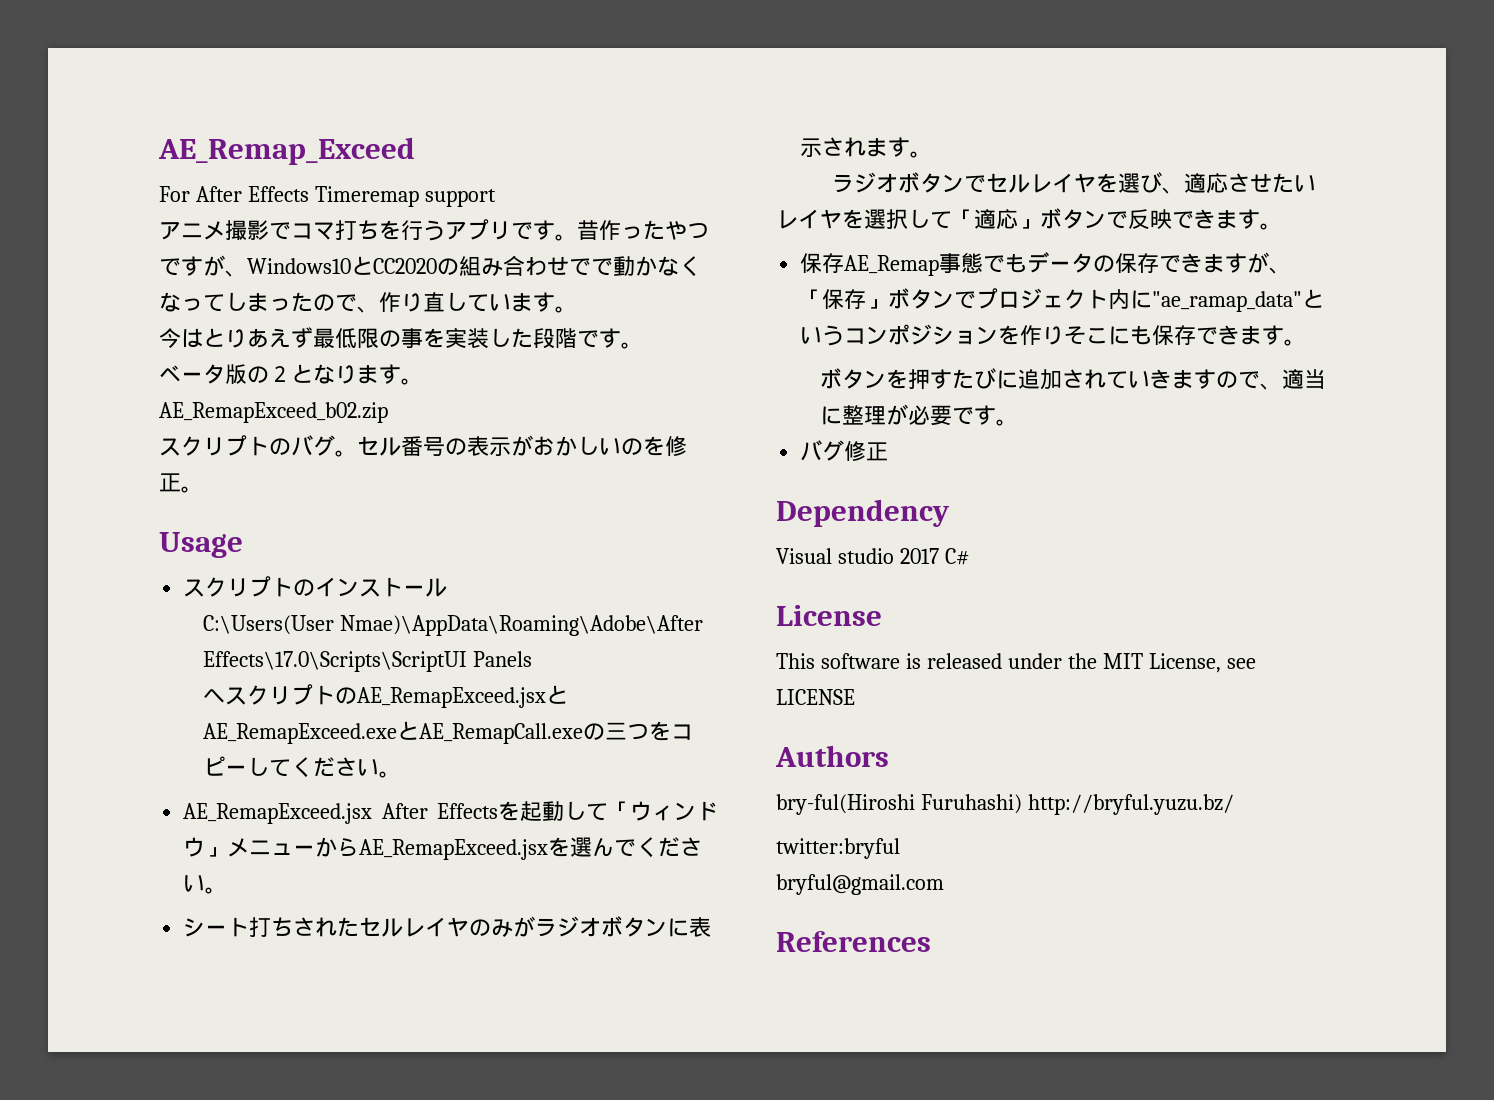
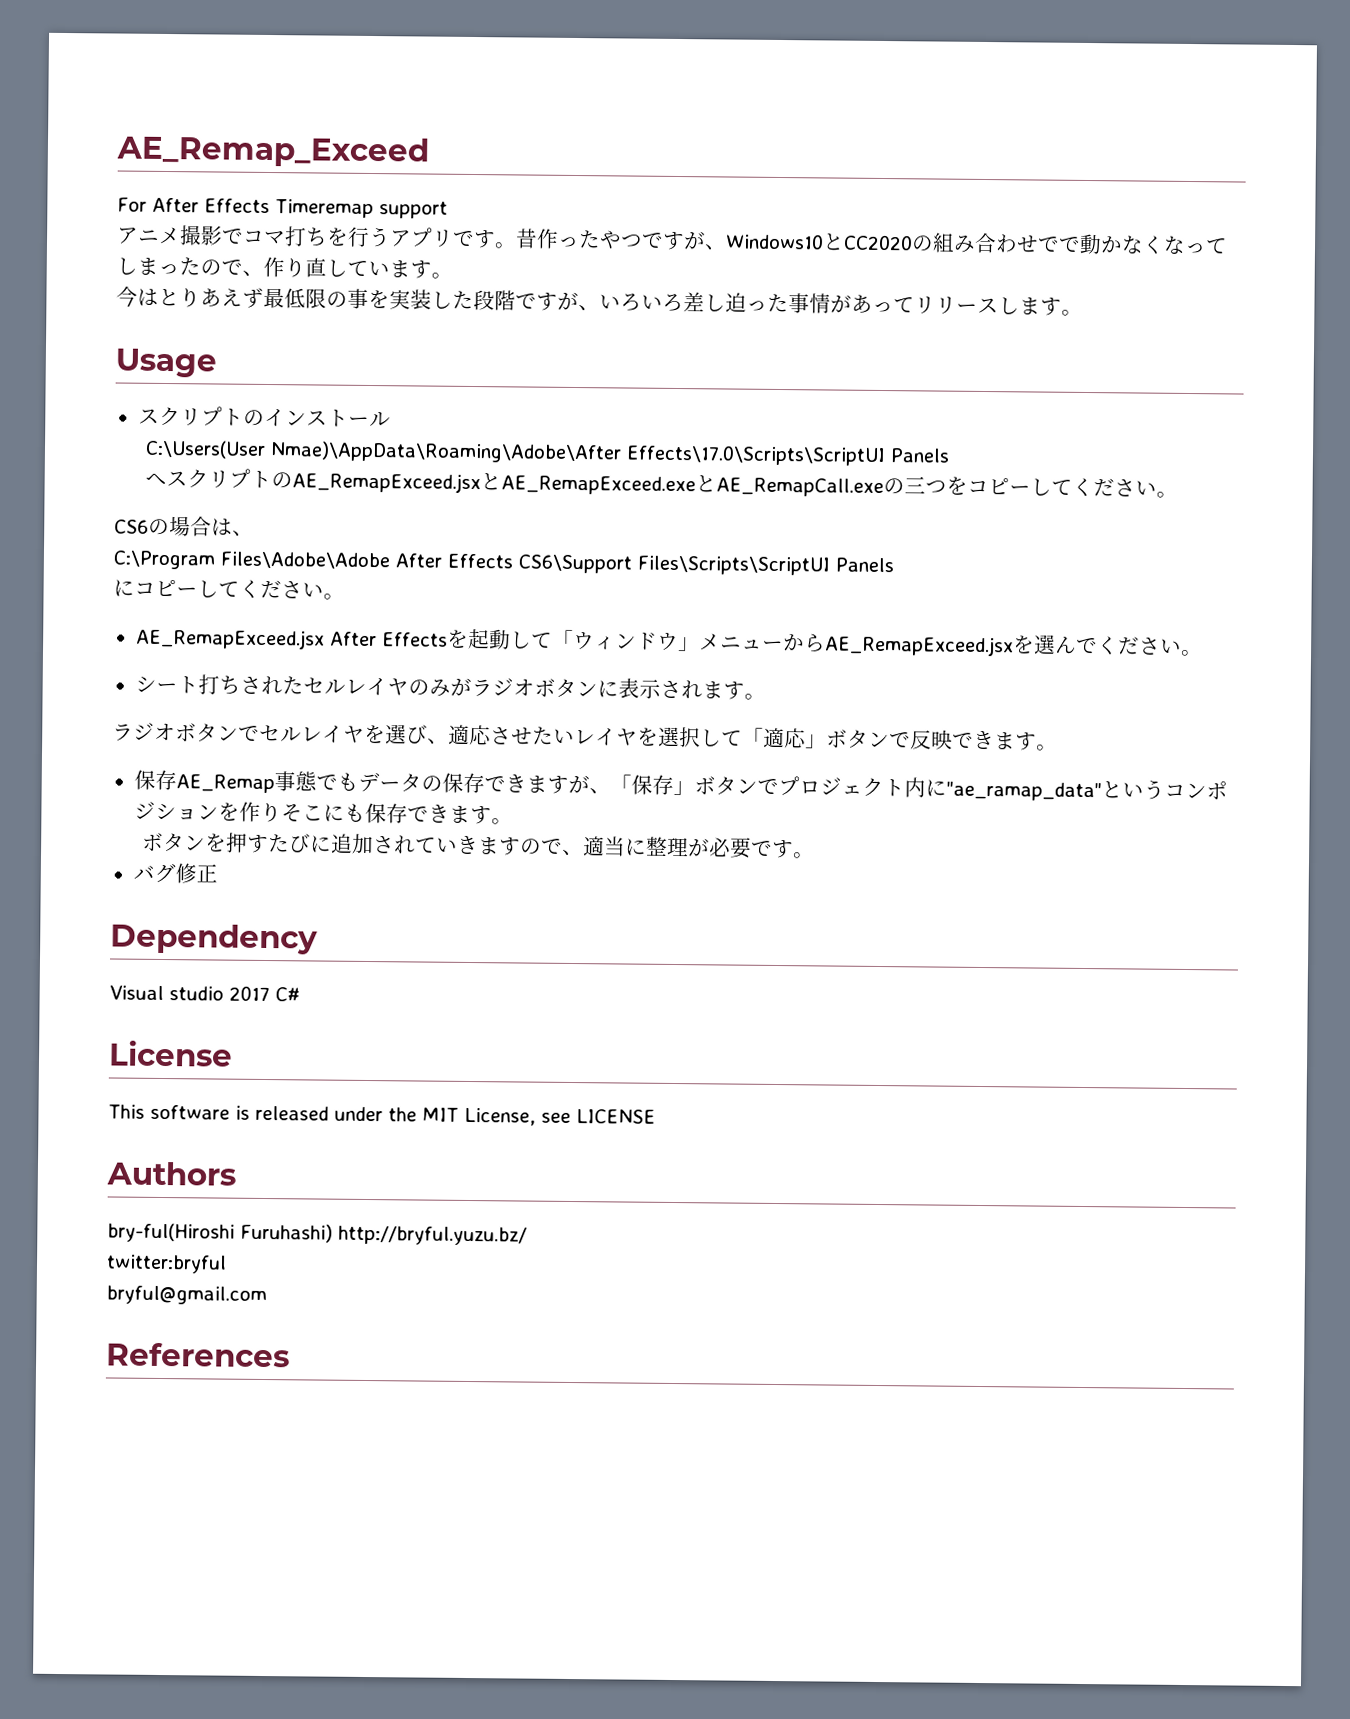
[621,342,643,349] [159,364,423,385] [159,402,388,423] [159,435,687,457] [159,473,181,492] 。 // ベータ版の２となります。 // AE_RemapExceed_b02.zip // スクリプトのバグ。セル番号の表示がおかしいのを修正 -> [557,291,1062,316] が、いろいろ差し迫った事情があってリリースします
(401, 774) none -> [114,516,254,537] [113,550,894,576] [113,579,345,600] // CS6の場合は、 // C:\Program Files\Adobe\Adobe After Effects CS6\Support Files\Scripts\ScriptUI Panels // にコピーしてください。

